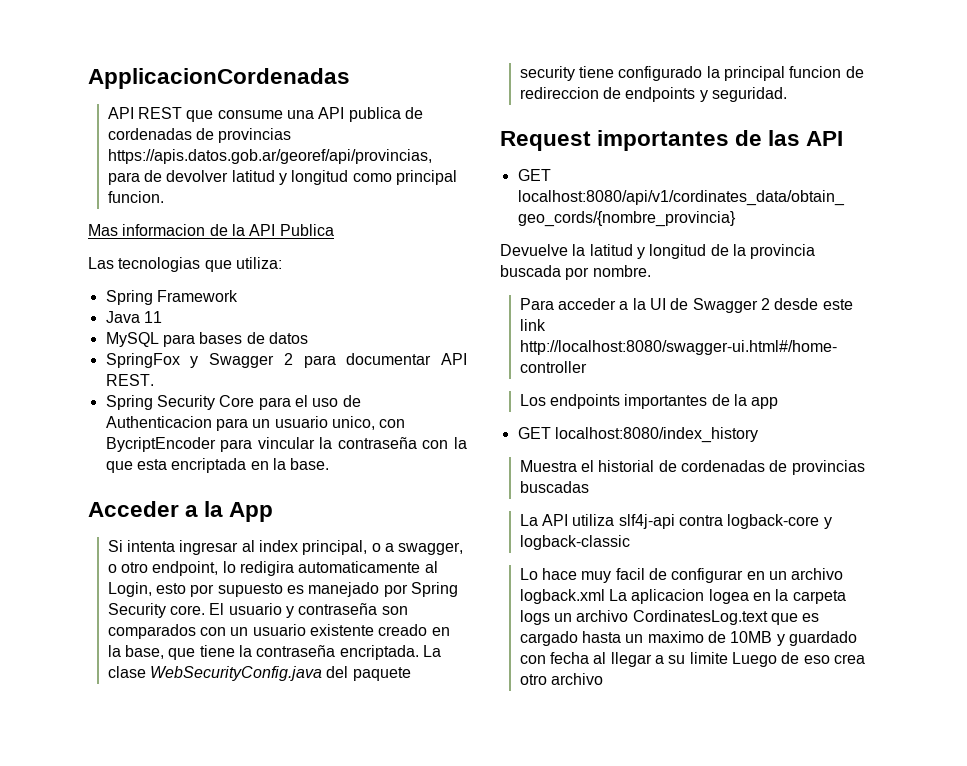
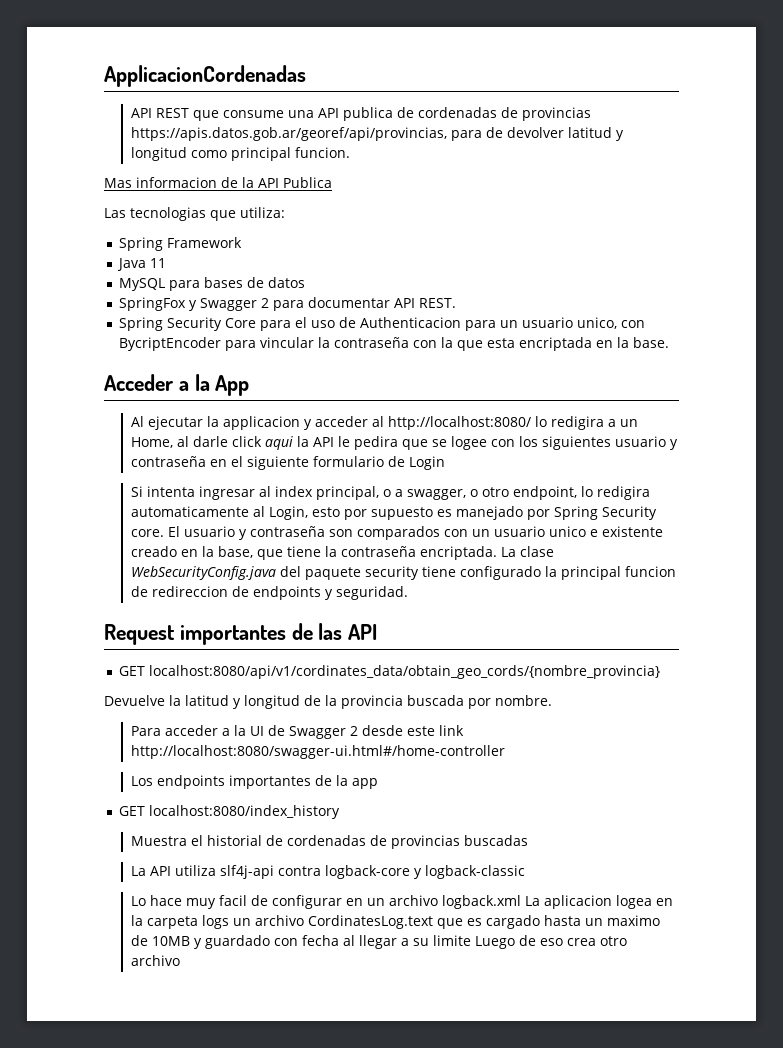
(274, 512) none -> [130,416,638,430] [130,436,678,450] [130,456,445,470] // Al ejecutar la applicacion y acceder al http://localhost:8080/ lo redigira a un Home, al darle click aqui la API le pedira que se logee con los siguientes usuario y contraseña en el siguiente formulario de Login
(306, 630) none -> [548,526,598,537] unico e

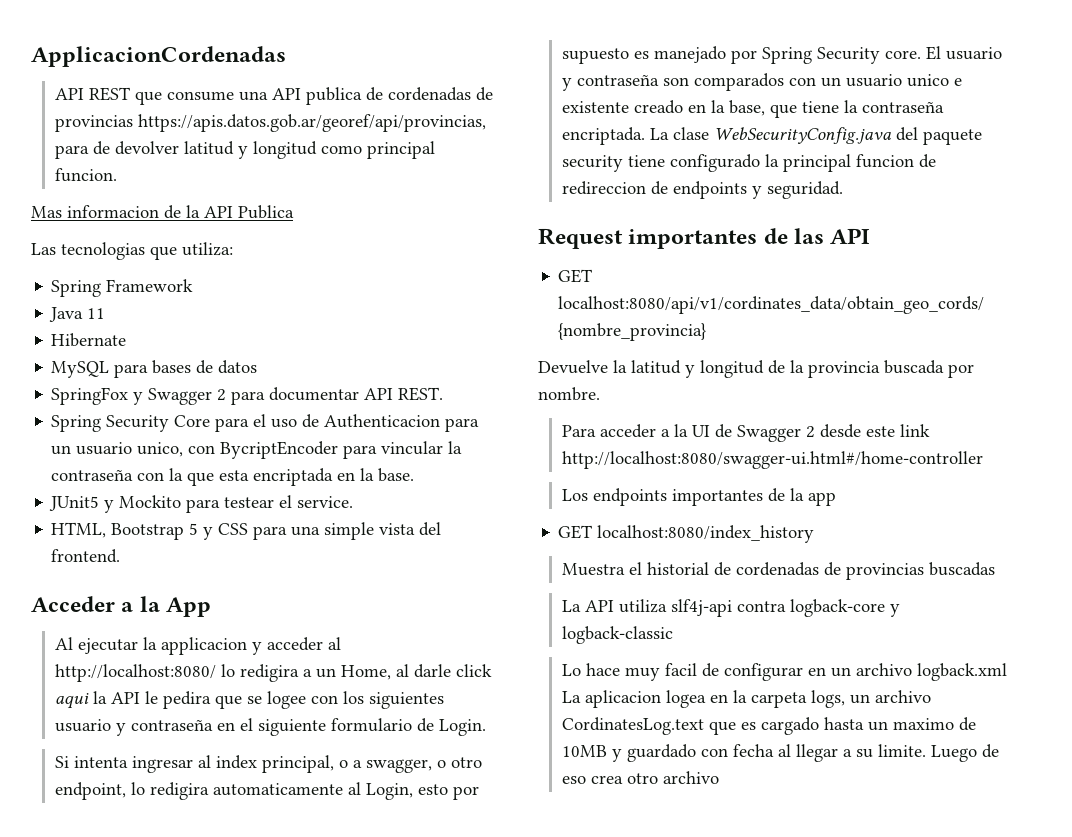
(167, 263) none -> [51,333,127,347] // Hibernate
(670, 342) none -> [49,495,354,513] [51,522,442,540] [51,549,121,563] // JUnit5 y Mockito para testear el service. // HTML, Bootstrap 5 y CSS para una simple vista del frontend.
[408,456,445,470] Login -> [438,719,486,736] Login.
[201,915,229,929] logs -> [810,690,845,708] logs,
[432,935,471,946] limite -> [877,744,926,757] limite.

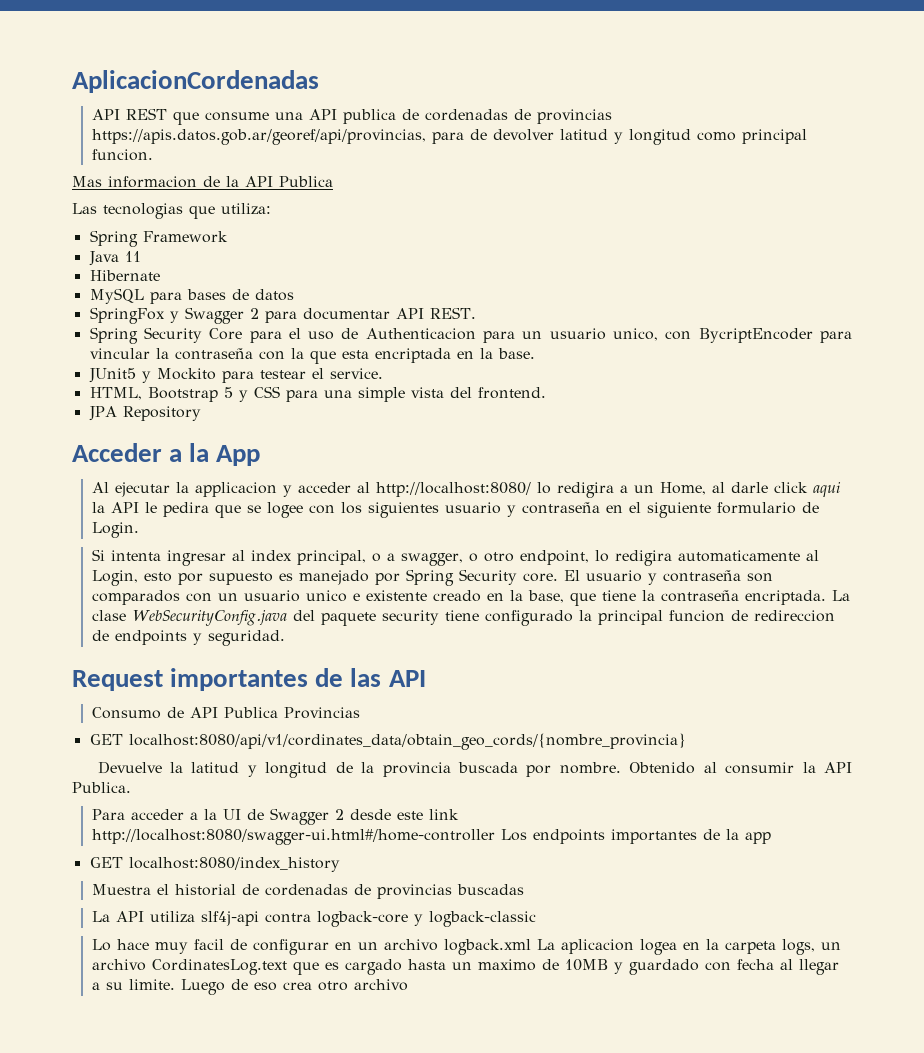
[31,46,286,67] ApplicacionCordenadas -> [72,70,319,93] AplicacionCordenadas
(121, 556) none -> [88,406,201,421] // JPA Repository
(871, 236) none -> [92,707,361,719] // Consumo de API Publica Provincias
(600, 394) none -> [629,762,852,774] [72,782,131,793] Obtenido al consumir la API Publica.
(983, 460) // -> (496, 837) none

